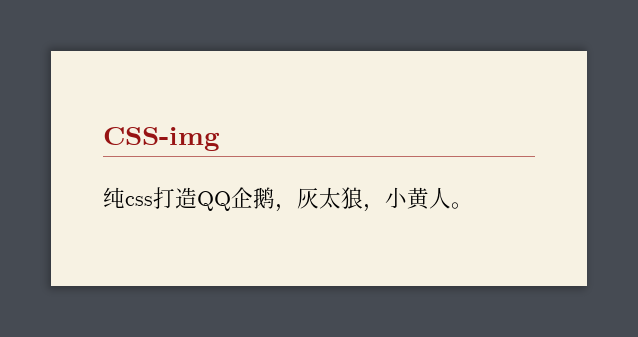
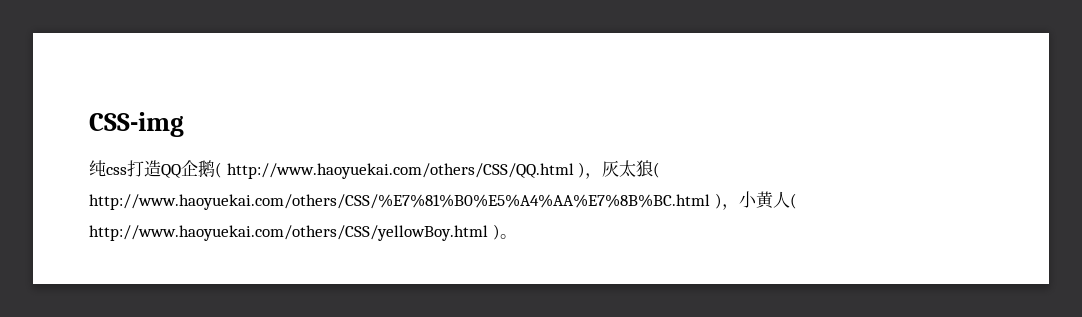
[275,187,451,212] ，灰太狼，小黄人 -> [215,160,661,179] [89,191,797,210] [89,224,500,241] ( http://www.haoyuekai.com/others/CSS/QQ.html )，灰太狼( http://www.haoyuekai.com/others/CSS/%E7%81%B0%E5%A4%AA%E7%8B%BC.html )，小黄人( http://www.haoyuekai.com/others/CSS/yellowBoy.html )

